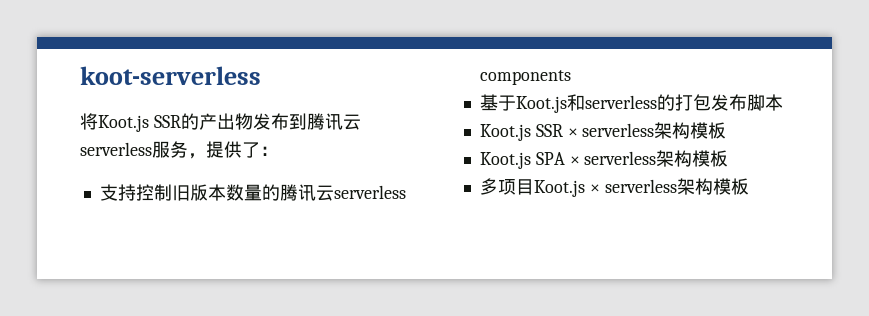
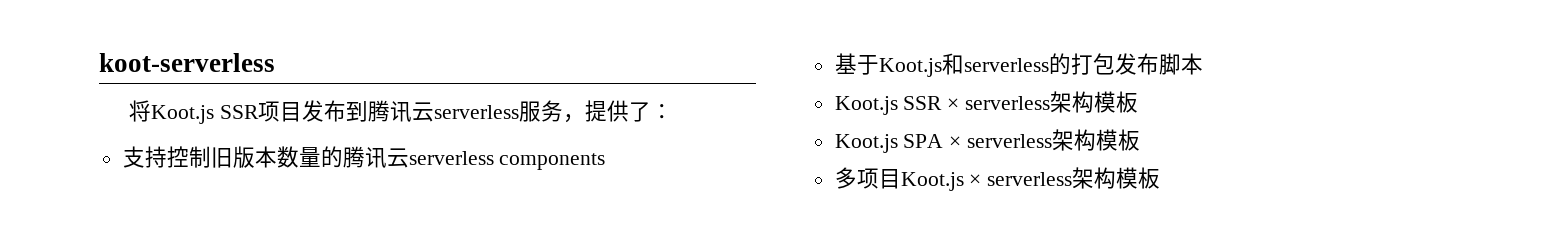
[180,113,253,130] 的产出物 -> [257,101,302,122] 项目

